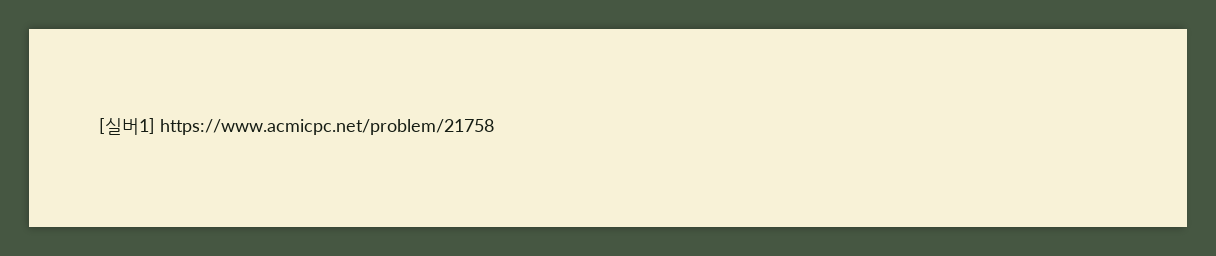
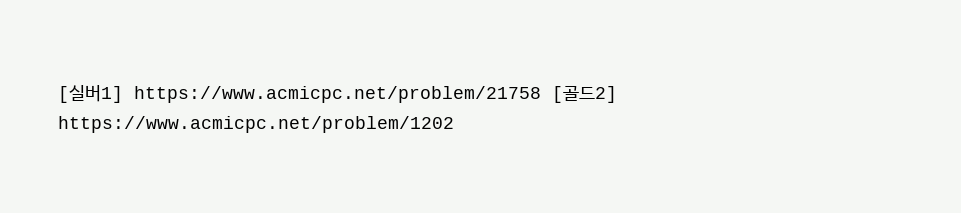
(494, 127) none -> [552,86,617,103] [58,116,454,133] [골드2] https://www.acmicpc.net/problem/1202

